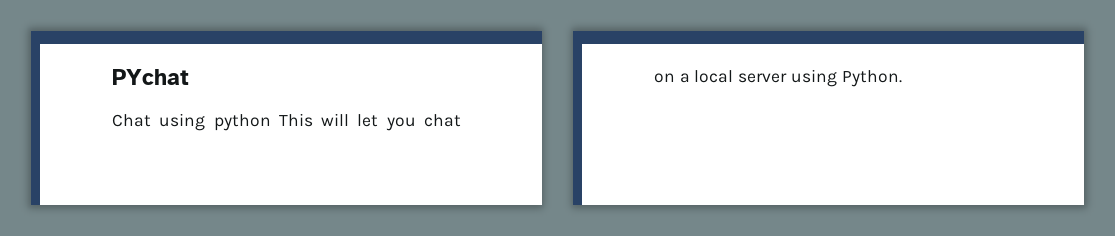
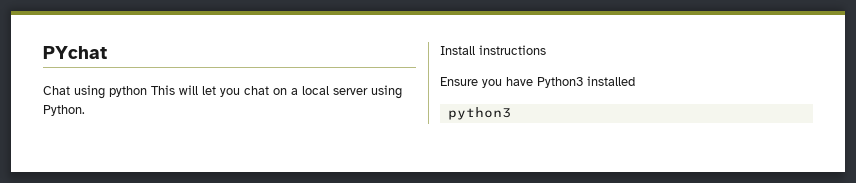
(902, 78) none -> [440,45,546,55] [440,76,635,88] [447,107,511,120] // Install instructions // Ensure you have Python3 installed // python3

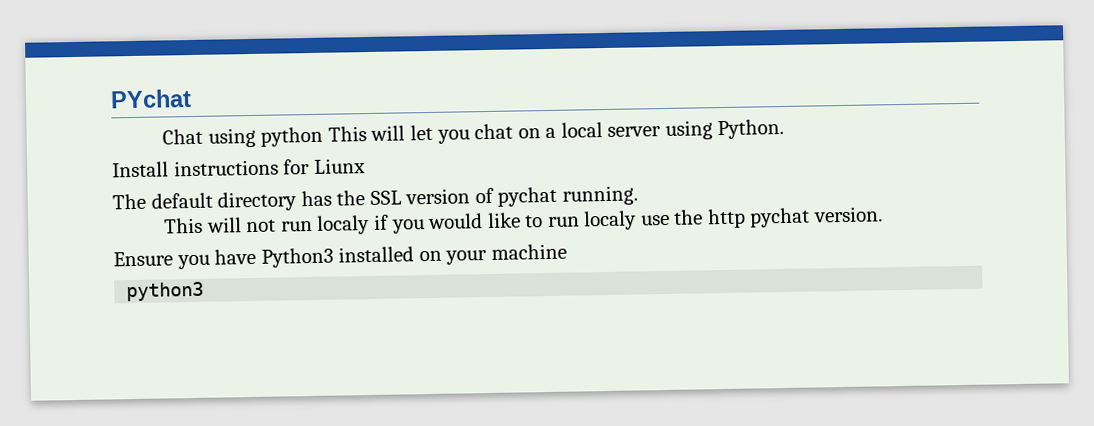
(546, 50) none -> [283,158,366,175] [112,185,638,212] [164,206,883,235] for Liunx // The default directory has the SSL version of pychat running. // This will not run localy if you would like to run localy use the http pychat version.
(635, 81) none -> [418,243,567,265] on your machine

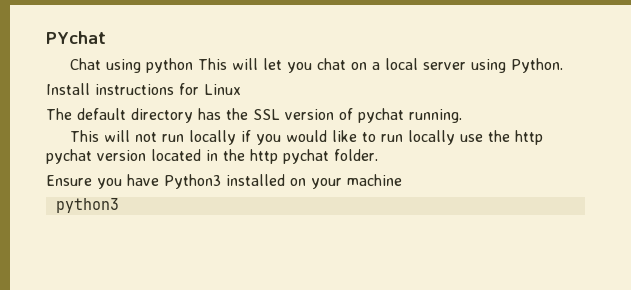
[313,158,366,174] Liunx -> [204,84,241,95] Linux
[317,214,371,235] localy -> [188,130,236,145] locally
[583,210,638,231] localy -> [407,130,455,145] locally
[812,206,883,223] version. -> [97,149,378,164] version located in the http pychat folder.

